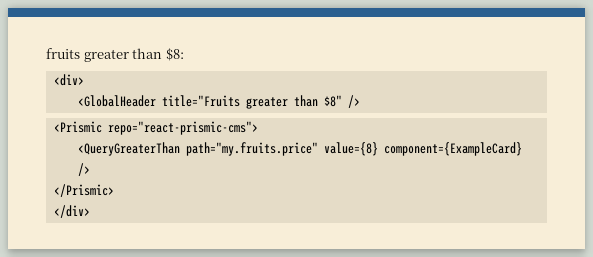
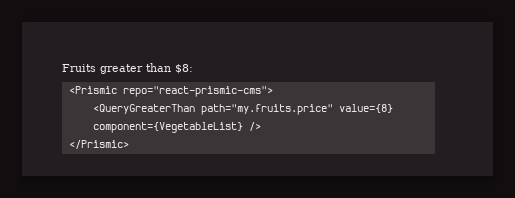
[46,48,80,59] fruits -> [62,64,96,72] Fruits
[53,74,84,86] [77,95,360,109] // <div> // <GlobalHeader title="Fruits greater than $8" /> -> (193, 69) none
[383,142,522,156] component={ExampleCard} -> [92,122,243,133] component={VegetableList}
[53,205,90,218] // </div> -> (129, 144) none

